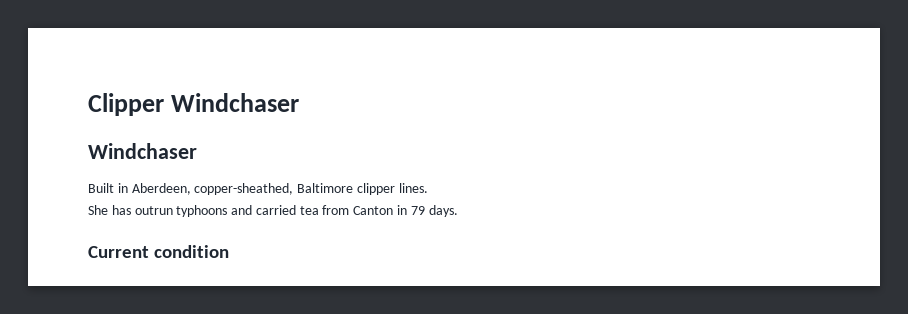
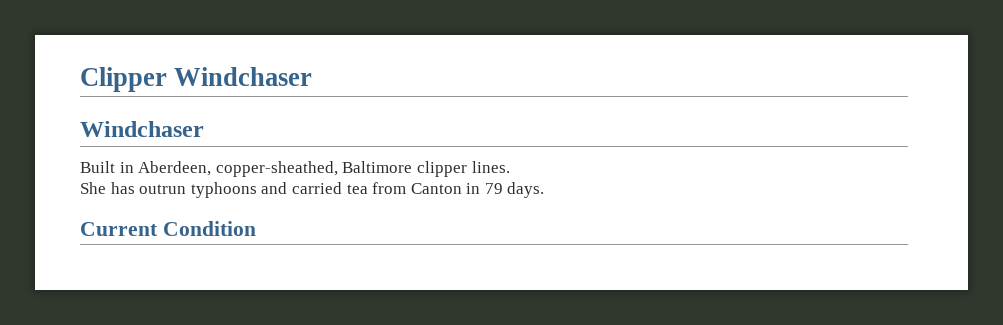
[154,245,230,258] condition -> [162,221,256,236] Condition

